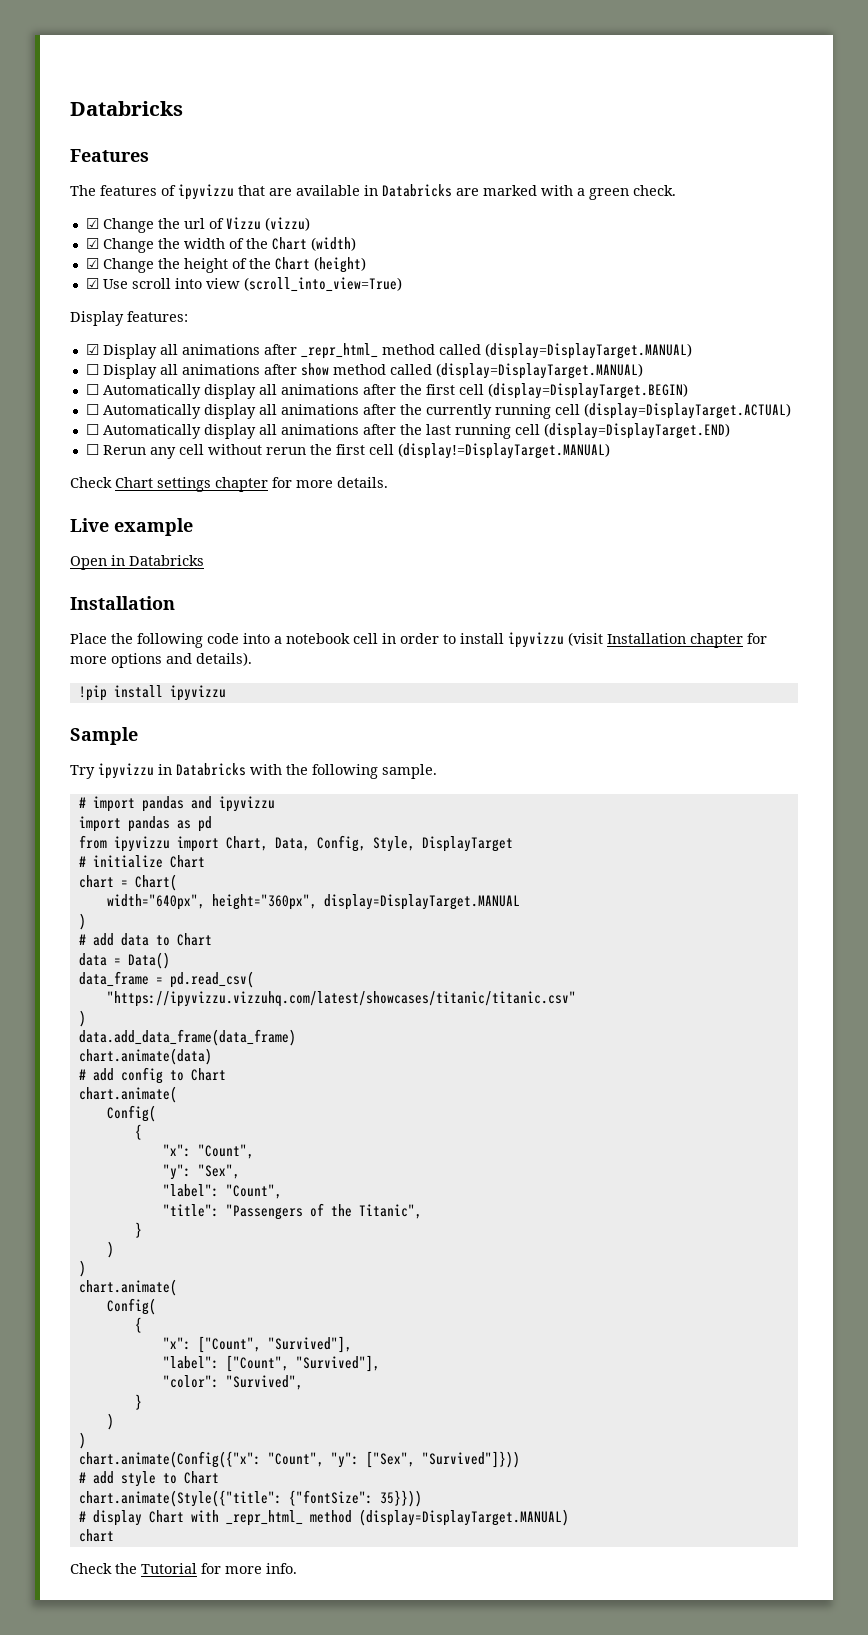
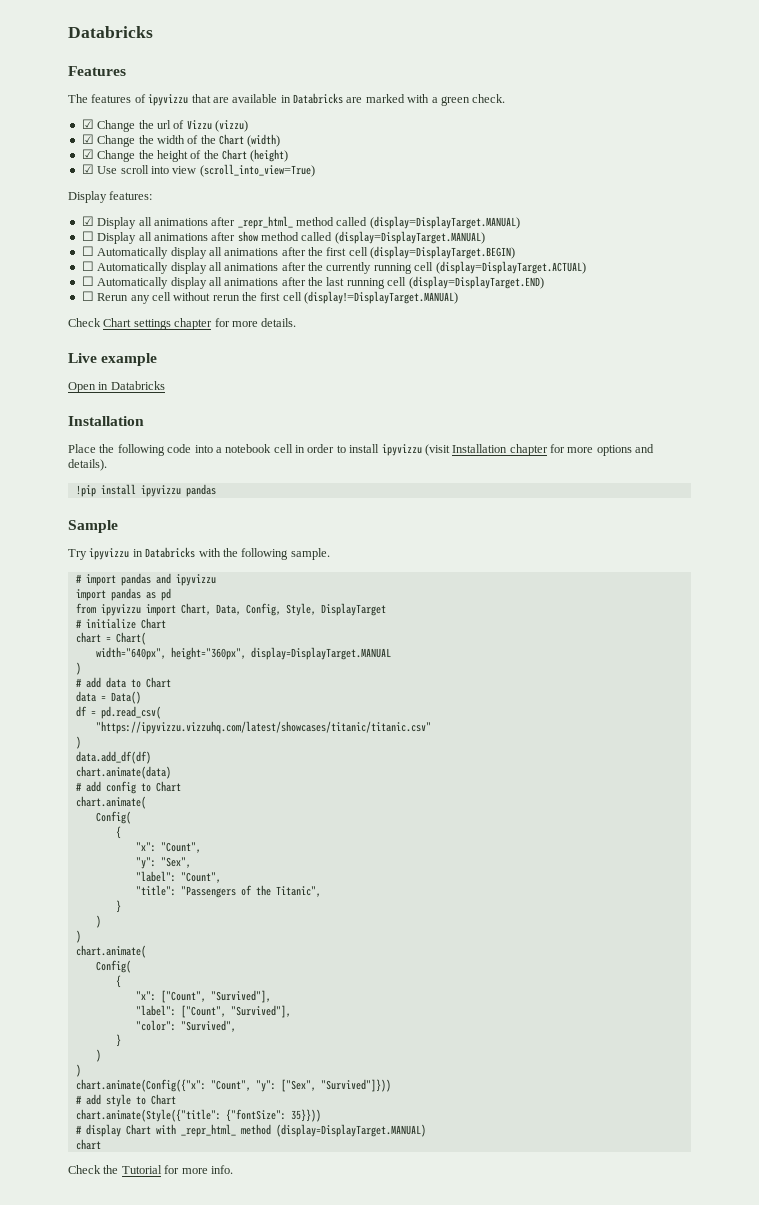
(226, 693) none -> [185,484,216,497] pandas
[78,971,149,987] data_frame -> [75,706,87,717] df
[78,1029,296,1046] data.add_data_frame(data_frame) -> [75,751,151,764] data.add_df(df)

